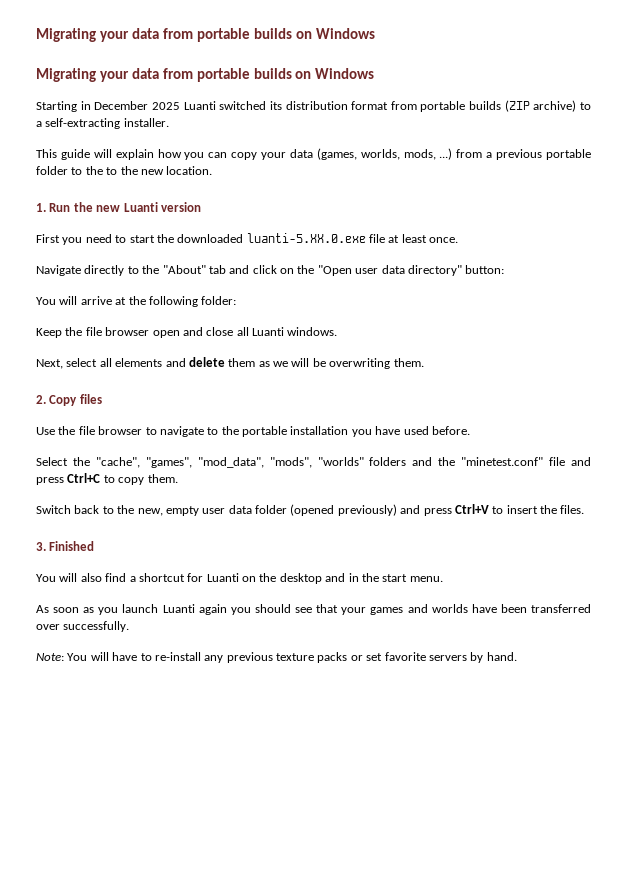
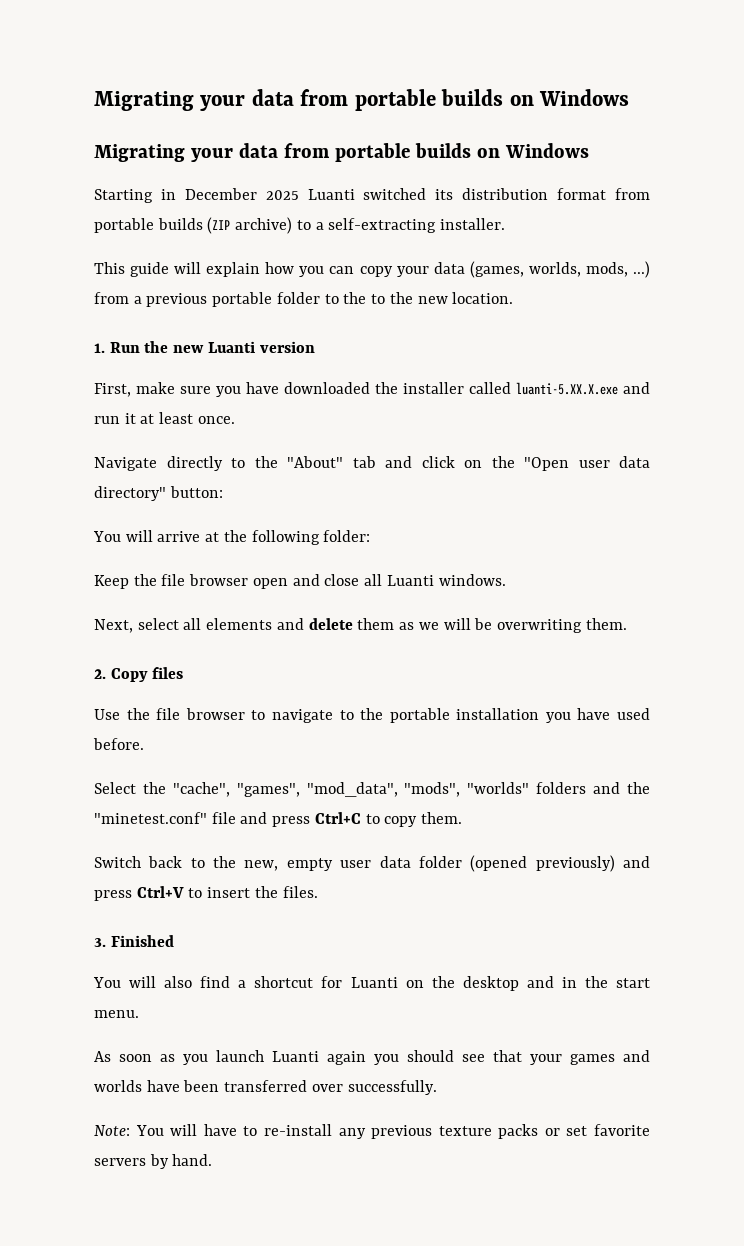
[36,233,385,245] First you need to start the downloaded luanti-5.XX.0.exe file -> [94,382,650,397] [94,413,136,424] First, make sure you have downloaded the installer called luanti-5.XX.X.exe and run it

